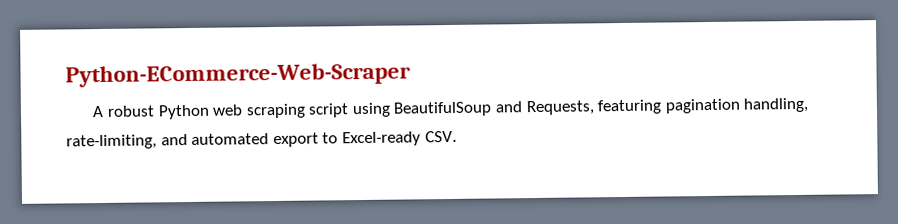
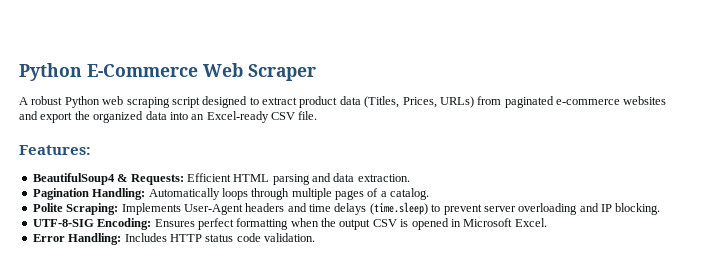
[65,62,411,88] Python-ECommerce-Web-Scraper -> [19,63,316,81] Python E-Commerce Web Scraper
[351,97,810,118] [66,130,457,150] using BeautifulSoup and Requests, featuring pagination handling, rate-limiting, and automated export to Excel-ready CSV. -> [202,96,667,108] [19,111,318,123] [19,145,91,155] [32,173,410,185] [32,188,430,200] [32,202,661,215] [32,218,547,230] [32,233,315,245] designed to extract product data (Titles, Prices, URLs) from paginated e-commerce websites and export the organized data into an Excel-ready CSV file. // Features: // BeautifulSoup4 & Requests: Efficient HTML parsing and data extraction. // Pagination Handling: Automatically loops through multiple pages of a catalog. // Polite Scraping: Implements User-Agent headers and time delays (time.sleep) to prevent server overloading and IP blocking. // UTF-8-SIG Encoding: Ensures perfect formatting when the output CSV is opened in Microsoft Excel. // Error Handling: Includes HTTP status code validation.

